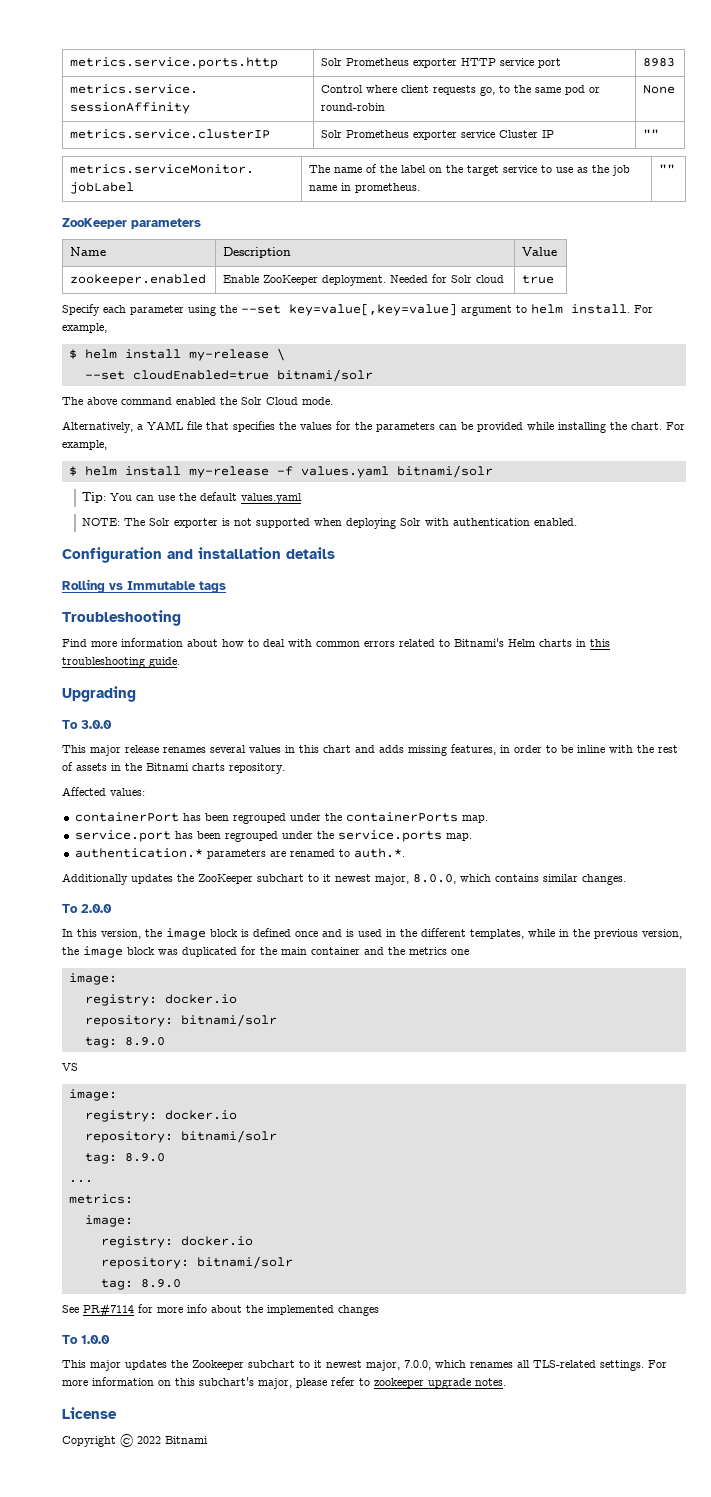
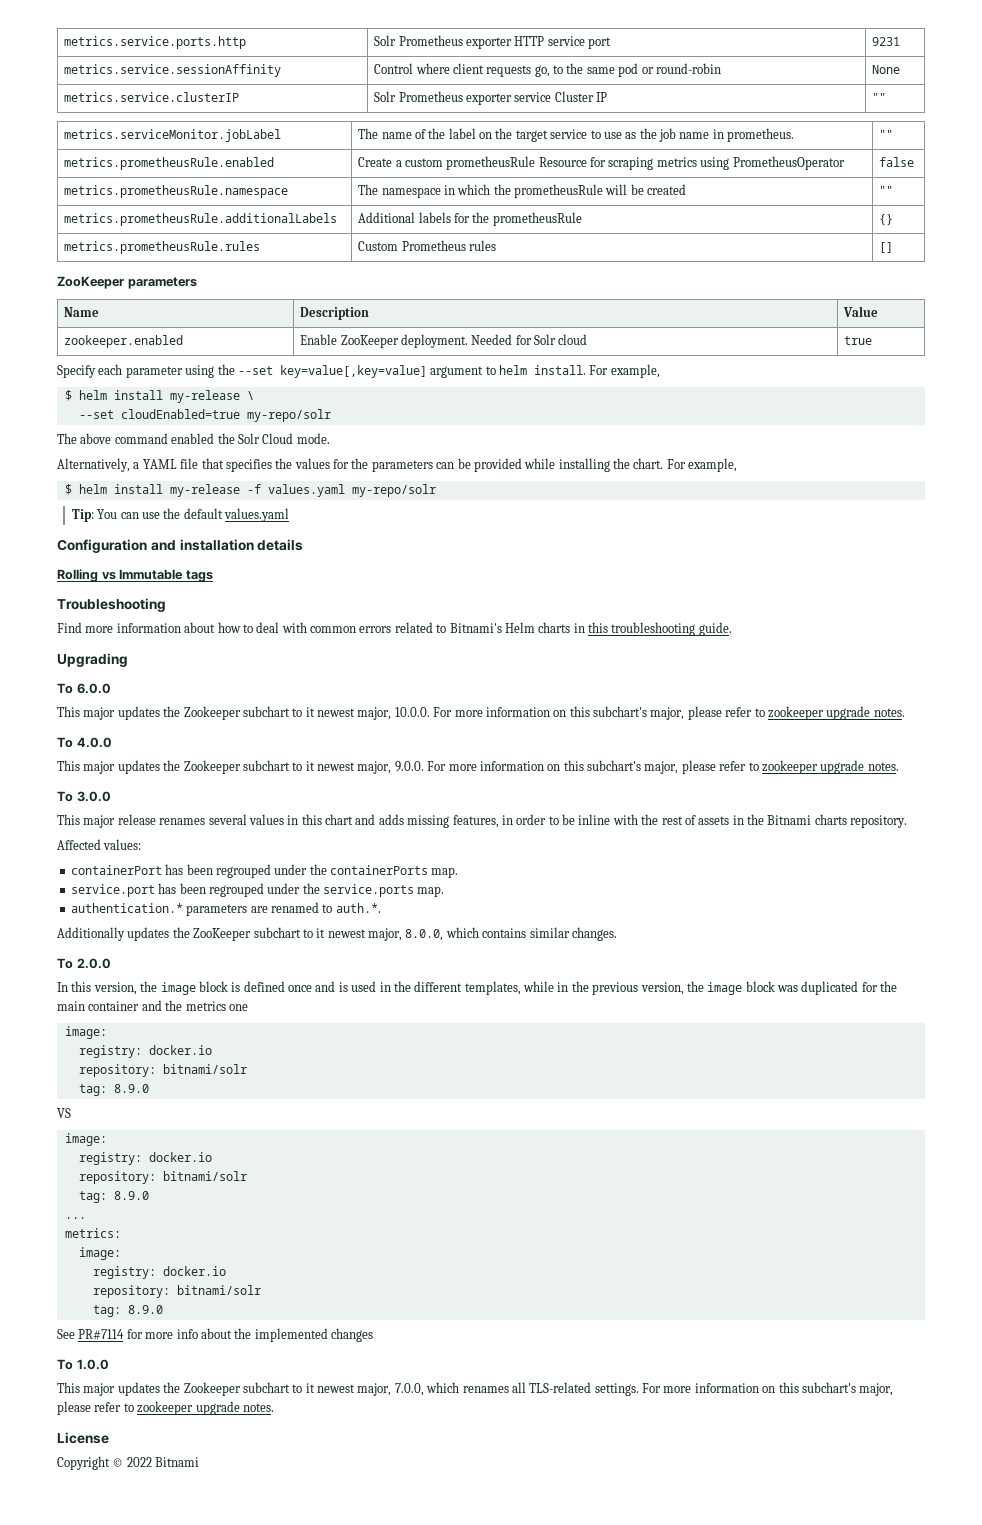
[643,58,676,67] 8983 -> [872,37,901,46] 9231
(676, 168) none -> [64,157,275,170] [358,156,845,170] [879,157,915,167] [64,185,289,198] [358,184,687,198] [879,186,894,195] [64,213,338,226] [358,212,582,226] [879,214,894,225] [64,241,261,254] [358,240,496,251] [879,242,894,253] // metrics.prometheusRule.enabled | Create a custom prometheusRule Resource for scraping metrics using PrometheusOperator | false // metrics.prometheusRule.namespace | The namespace in which the prometheusRule will be created | "" // metrics.prometheusRule.additionalLabels | Additional labels for the prometheusRule | {} // metrics.prometheusRule.rules | Custom Prometheus rules | []
[276,369,373,382] bitnami/solr -> [246,409,331,422] my-repo/solr
[396,465,493,478] bitnami/solr -> [351,484,436,497] my-repo/solr
[81,518,577,529] // NOTE: The Solr exporter is not supported when deploying Solr with authentication enabled. -> (290, 515) none
(136, 694) none -> [57,683,111,694] [57,706,905,720] [57,737,112,748] [57,760,899,774] // To 6.0.0 // This major updates the Zookeeper subchart to it newest major, 10.0.0. For more information on this subchart's major, please refer to zookeeper upgrade notes. // To 4.0.0 // This major updates the Zookeeper subchart to it newest major, 9.0.0. For more information on this subchart's major, please refer to zookeeper upgrade notes.

